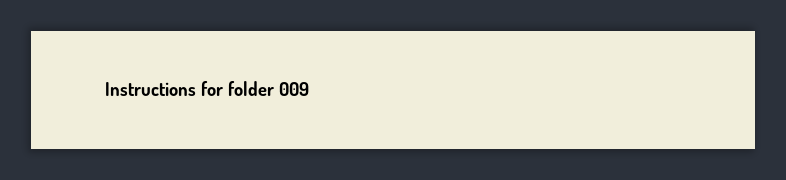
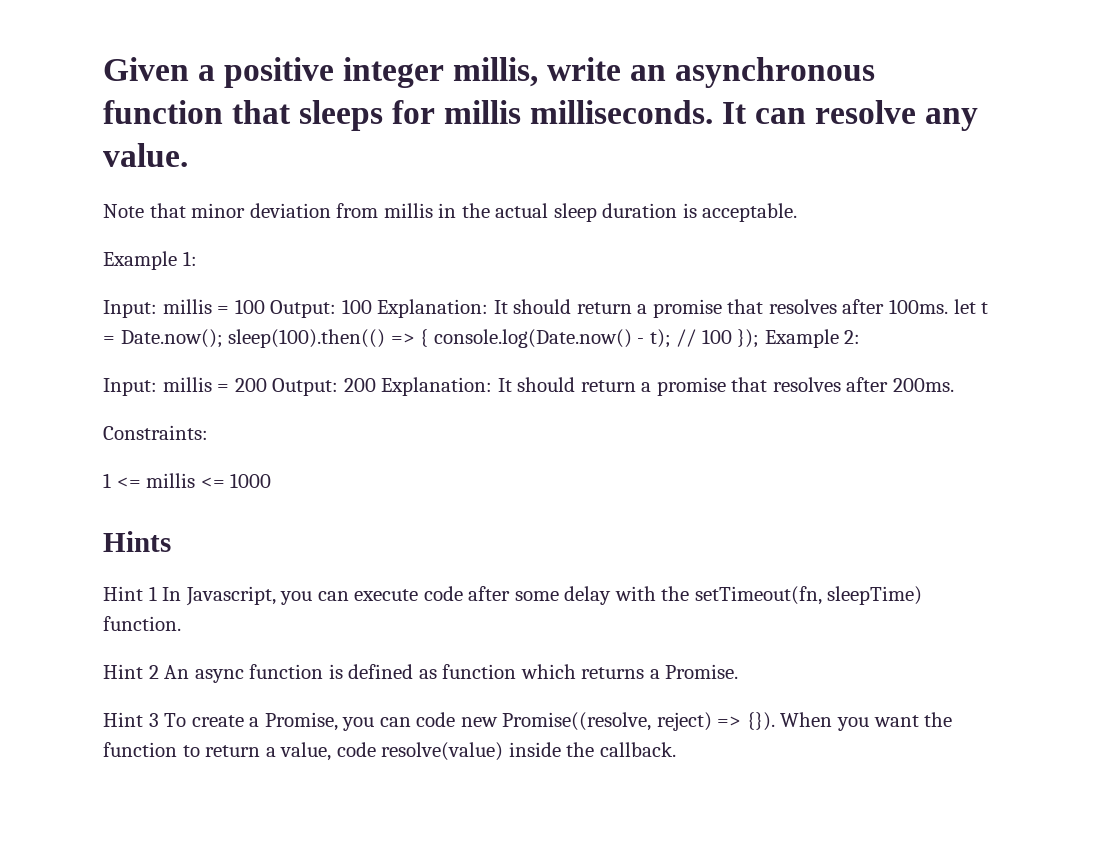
[105,81,309,96] Instructions for folder 009 -> [103,57,876,88] [103,100,979,131] [103,143,188,167] [103,203,798,222] [103,251,197,270] [103,299,989,318] [103,329,861,348] [103,377,955,396] [103,425,208,440] [103,473,272,488] [103,531,171,552] [103,586,923,606] [103,616,181,631] [103,664,739,683] [103,712,953,731] [103,742,676,761] Given a positive integer millis, write an asynchronous function that sleeps for millis milliseconds. It can resolve any value. // Note that minor deviation from millis in the actual sleep duration is acceptable. // Example 1: // Input: millis = 100 Output: 100 Explanation: It should return a promise that resolves after 100ms. let t = Date.now(); sleep(100).then(() => { console.log(Date.now() - t); // 100 }); Example 2: // Input: millis = 200 Output: 200 Explanation: It should return a promise that resolves after 200ms. // Constraints: // 1 <= millis <= 1000 // Hints // Hint 1 In Javascript, you can execute code after some delay with the setTimeout(fn, sleepTime) function. // Hint 2 An async function is defined as function which returns a Promise. // Hint 3 To create a Promise, you can code new Promise((resolve, reject) => {}). When you want the function to return a value, code resolve(value) inside the callback.

